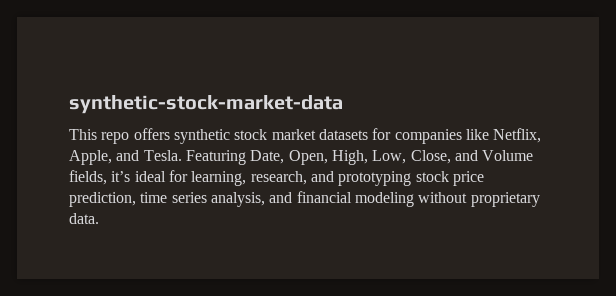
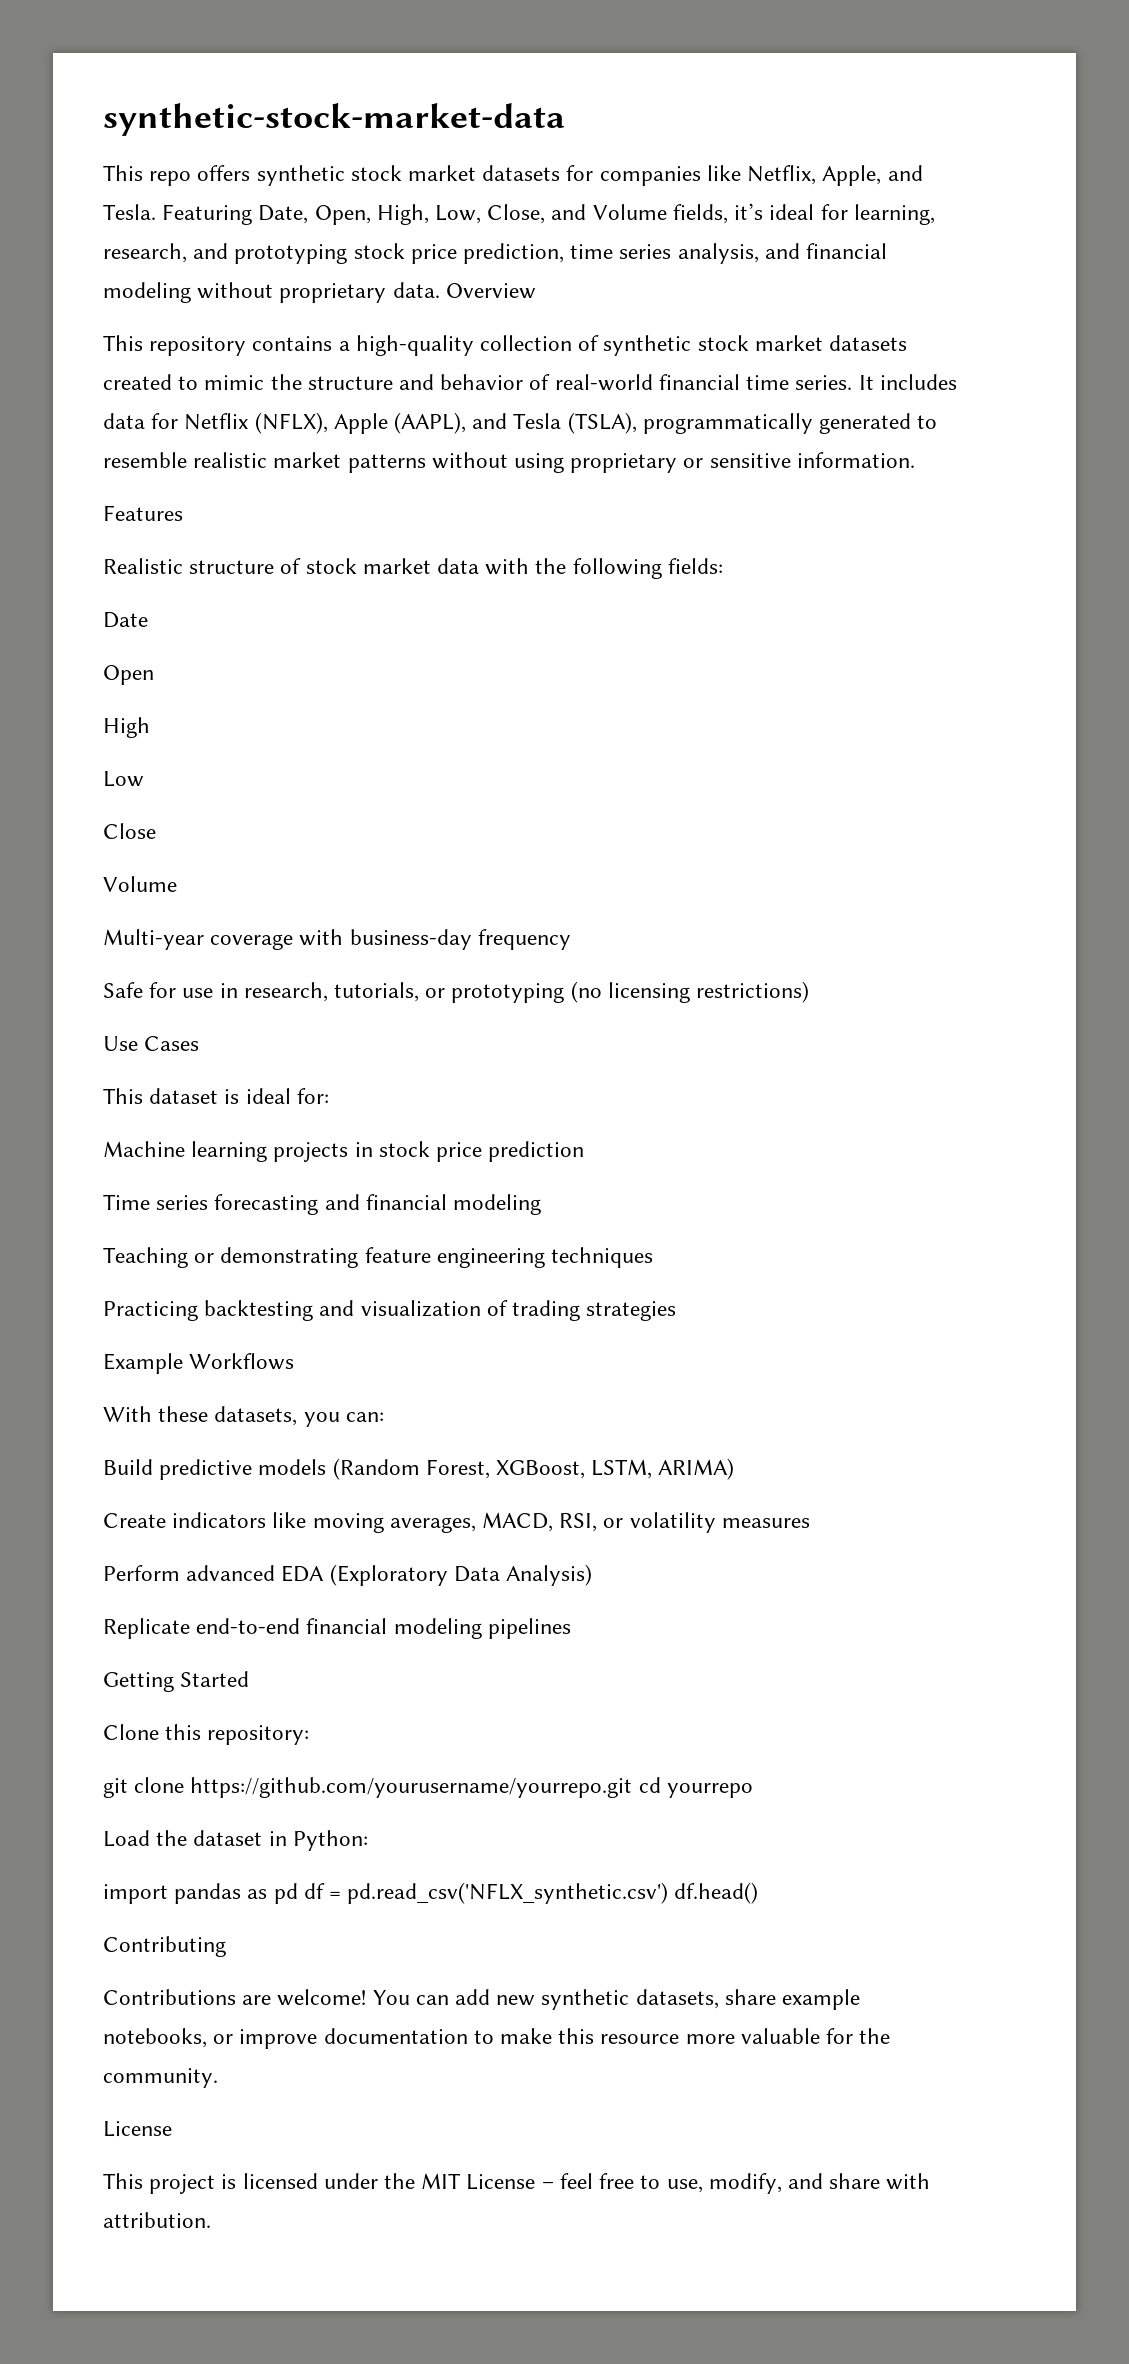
(99, 218) none -> [445,283,536,299] [103,335,908,356] [103,374,957,391] [103,412,938,434] [103,452,915,473] [103,505,183,521] [103,558,723,579] [103,612,148,628] [103,665,154,685] [103,717,150,738] [103,771,144,787] [103,823,156,839] [103,876,177,892] [103,929,571,950] [103,981,810,1003] [103,1036,200,1051] [103,1088,329,1104] [103,1141,585,1162] [103,1194,542,1215] [103,1247,654,1268] [103,1300,677,1321] [103,1353,295,1374] [103,1406,384,1427] [103,1458,735,1480] [103,1512,810,1533] [103,1564,593,1586] [103,1618,571,1639] [103,1671,250,1692] [103,1724,310,1745] [103,1777,753,1798] [103,1830,368,1851] [103,1882,759,1904] [103,1936,226,1957] [103,1989,861,2010] [103,2028,891,2049] [103,2068,218,2088] [103,2121,172,2137] [103,2173,931,2194] [103,2212,211,2228] Overview // This repository contains a high-quality collection of synthetic stock market datasets created to mimic the structure and behavior of real-world financial time series. It includes data for Netflix (NFLX), Apple (AAPL), and Tesla (TSLA), programmatically generated to resemble realistic market patterns without using proprietary or sensitive information. // Features // Realistic structure of stock market data with the following fields: // Date // Open // High // Low // Close // Volume // Multi-year coverage with business-day frequency // Safe for use in research, tutorials, or prototyping (no licensing restrictions) // Use Cases // This dataset is ideal for: // Machine learning projects in stock price prediction // Time series forecasting and financial modeling // Teaching or demonstrating feature engineering techniques // Practicing backtesting and visualization of trading strategies // Example Workflows // With these datasets, you can: // Build predictive models (Random Forest, XGBoost, LSTM, ARIMA) // Create indicators like moving averages, MACD, RSI, or volatility measures // Perform advanced EDA (Exploratory Data Analysis) // Replicate end-to-end financial modeling pipelines // Getting Started // Clone this repository: // git clone https://github.com/yourusername/yourrepo.git cd yourrepo // Load the dataset in Python: // import pandas as pd df = pd.read_csv('NFLX_synthetic.csv') df.head() // Contributing // Contributions are welcome! You can add new synthetic datasets, share example notebooks, or improve documentation to make this resource more valuable for the community. // License // This project is licensed under the MIT License – feel free to use, modify, and share with attribution.

